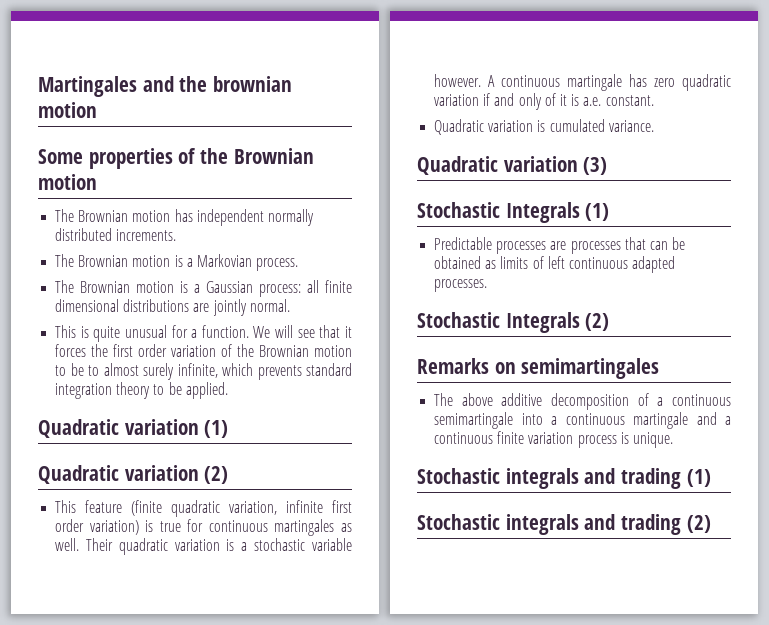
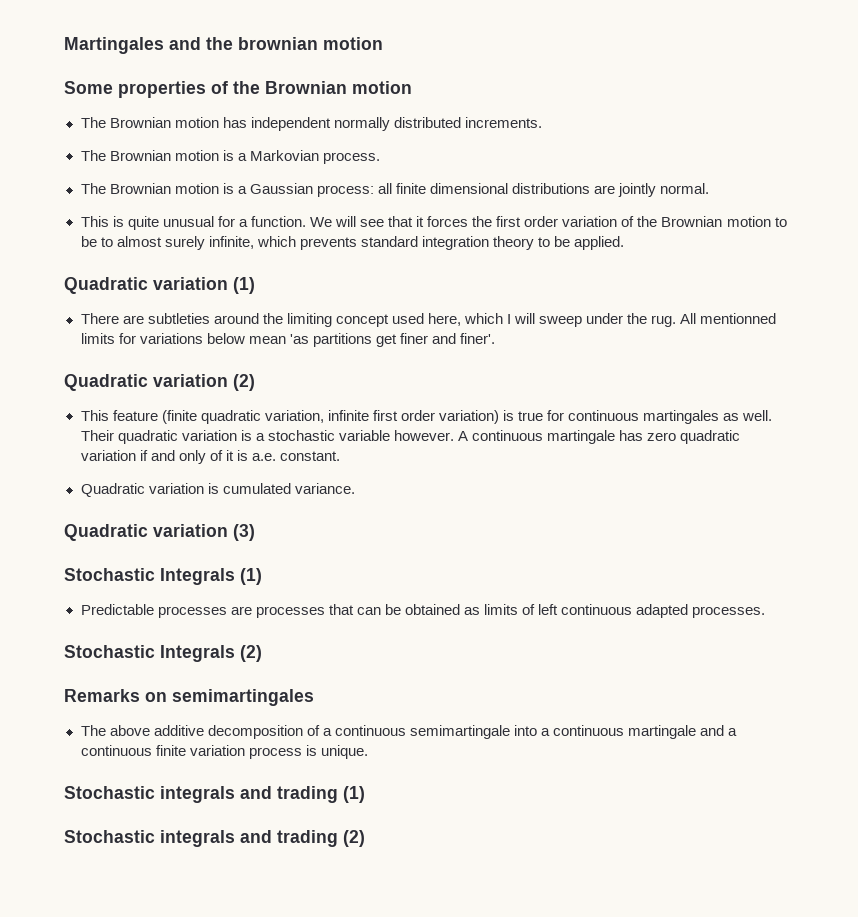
(229, 429) none -> [80,313,777,327] [80,333,496,347] // There are subtleties around the limiting concept used here, which I will sweep under the rug. All mentionned limits for variations below mean 'as partitions get finer and finer'.

